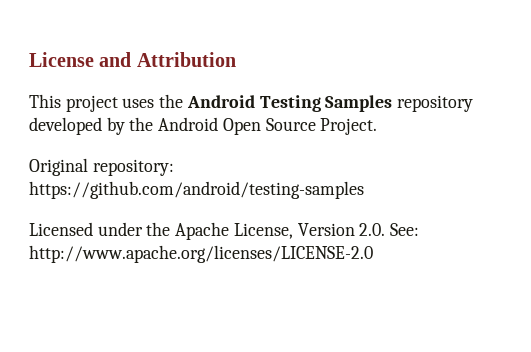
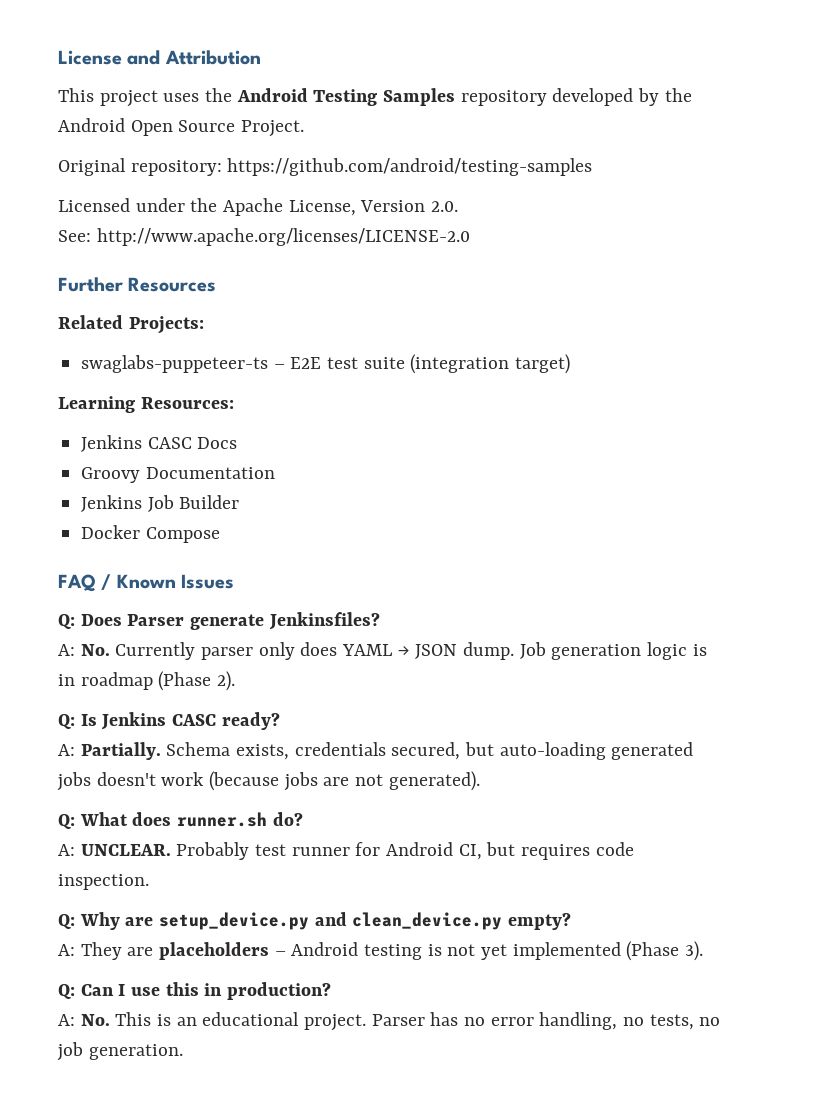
(386, 229) none -> (459, 206) //
(373, 254) none -> [58,277,217,292] [58,315,204,334] [81,354,571,374] [58,396,234,413] [81,435,238,452] [81,467,275,483] [81,495,240,512] [81,525,220,543] [58,574,235,592] [58,612,380,630] [58,642,707,660] [58,671,236,691] [58,712,280,730] [58,742,694,760] [57,771,480,791] [58,812,303,829] [58,842,634,860] [58,874,149,890] [58,912,572,930] [58,941,704,961] [58,982,332,1000] [58,1012,721,1031] [57,1042,183,1061] // Further Resources // Related Projects: // swaglabs-puppeteer-ts – E2E test suite (integration target) // Learning Resources: // Jenkins CASC Docs // Groovy Documentation // Jenkins Job Builder // Docker Compose // FAQ / Known Issues // Q: Does Parser generate Jenkinsfiles? // A: No. Currently parser only does YAML → JSON dump. Job generation logic is in roadmap (Phase 2). // Q: Is Jenkins CASC ready? // A: Partially. Schema exists, credentials secured, but auto-loading generated jobs doesn't work (because jobs are not generated). // Q: What does runner.sh do? // A: UNCLEAR. Probably test runner for Android CI, but requires code inspection. // Q: Why are setup_device.py and clean_device.py empty? // A: They are placeholders – Android testing is not yet implemented (Phase 3). // Q: Can I use this in production? // A: No. This is an educational project. Parser has no error handling, no tests, no job generation.

